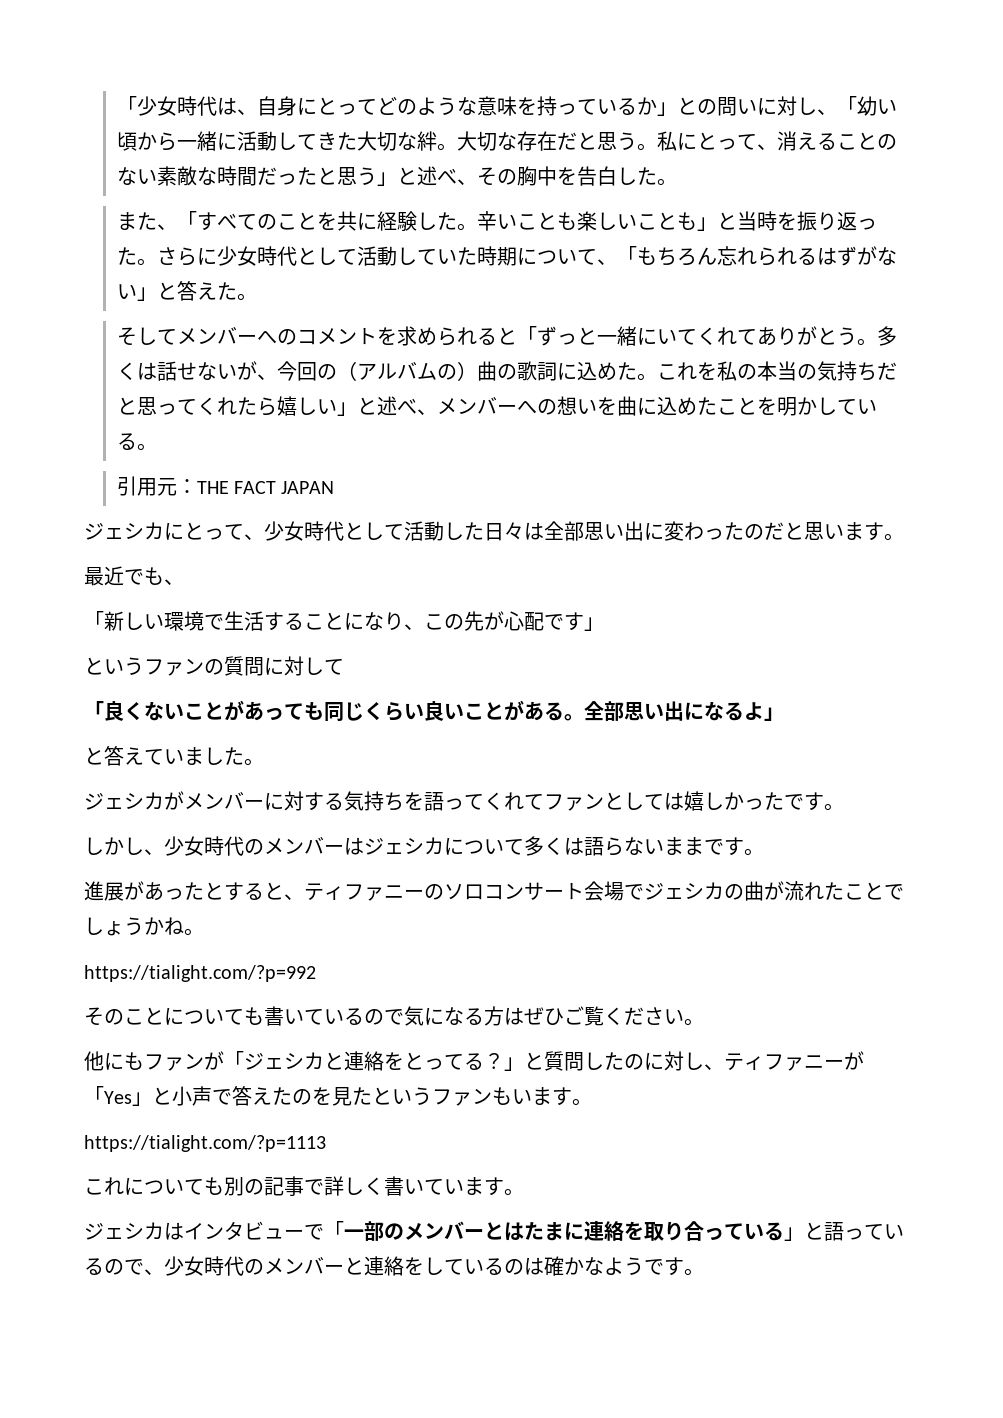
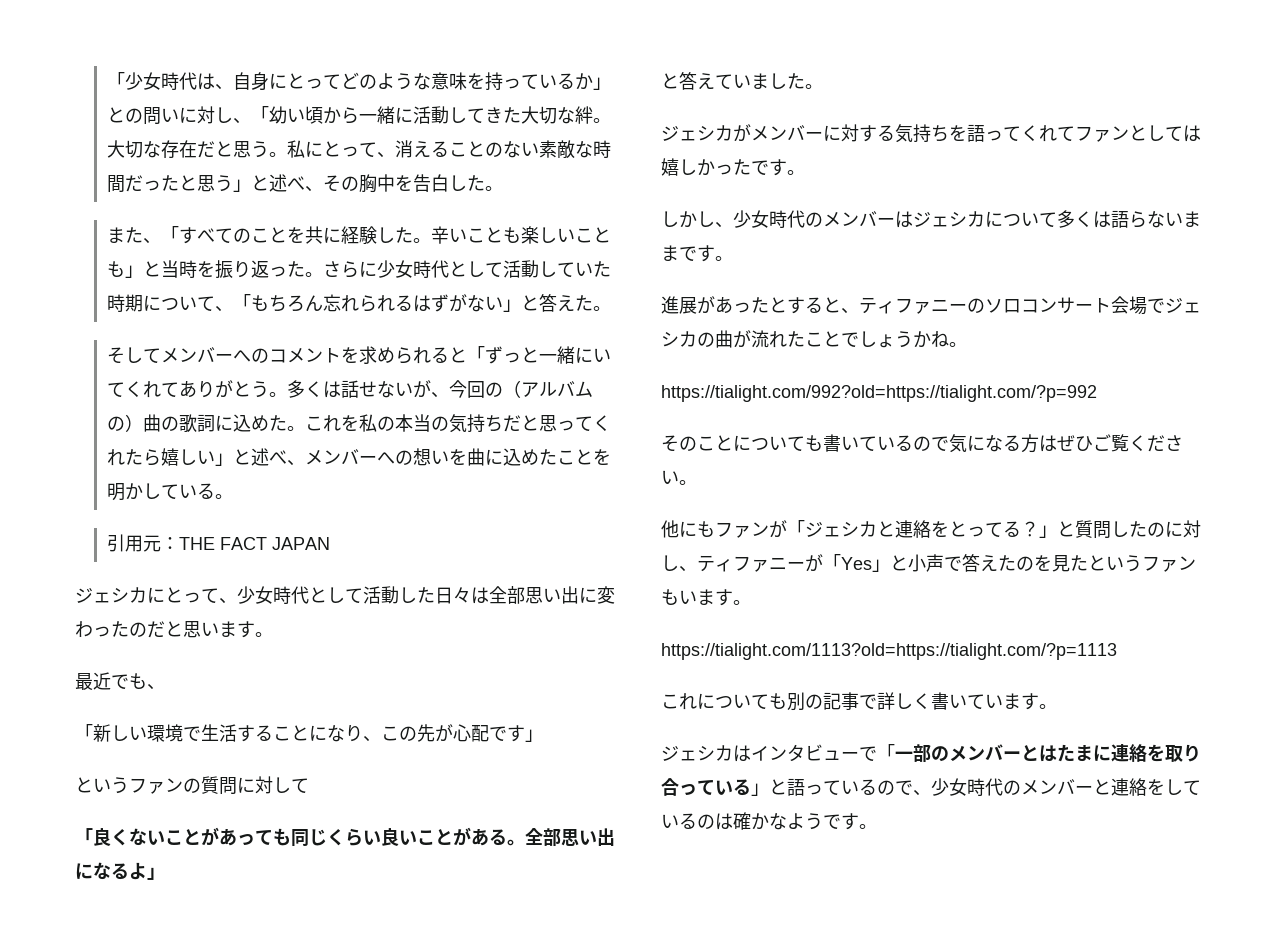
[84,965,316,982] https://tialight.com/?p=992 -> [661,385,1097,402] https://tialight.com/992?old=https://tialight.com/?p=992
[84,1135,326,1152] https://tialight.com/?p=1113 -> [661,643,1117,660] https://tialight.com/1113?old=https://tialight.com/?p=1113

